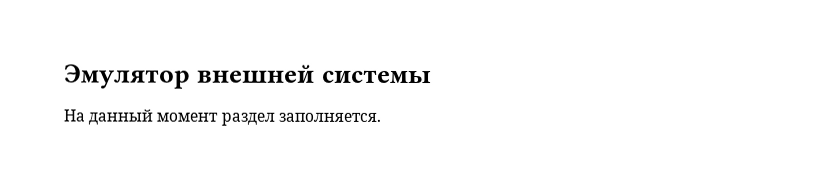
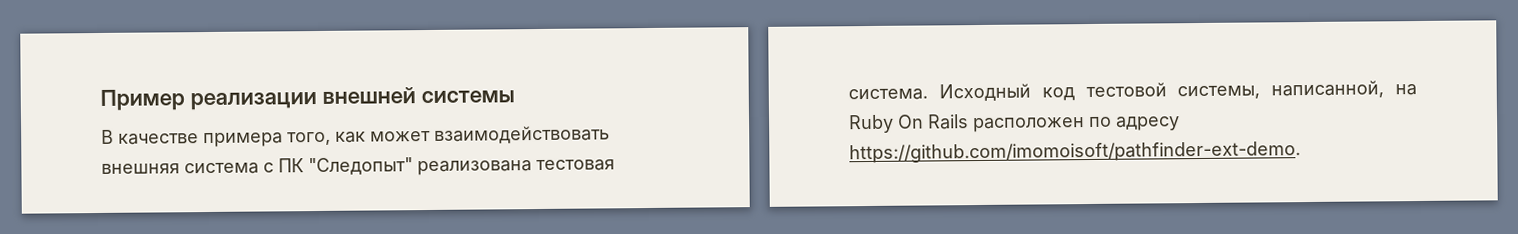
[64,64,191,89] Эмулятор -> [100,89,317,111] Пример реализации
[63,109,381,126] На данный момент раздел заполняется. -> [101,125,610,148] [101,157,615,176] [848,80,1417,102] [848,114,1180,134] [849,141,1301,164] В качестве примера того, как может взаимодействовать внешняя система с ПК "Следопыт" реализована тестовая система. Исходный код тестовой системы, написанной, на Ruby On Rails расположен по адресу https://github.com/imomoisoft/pathfinder-ext-demo.

